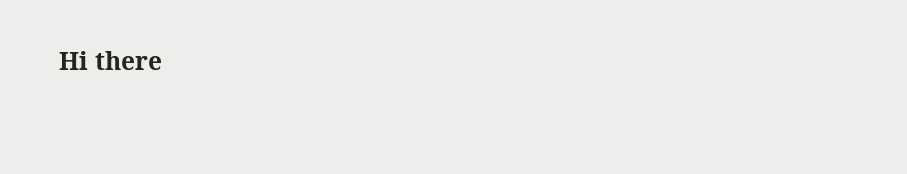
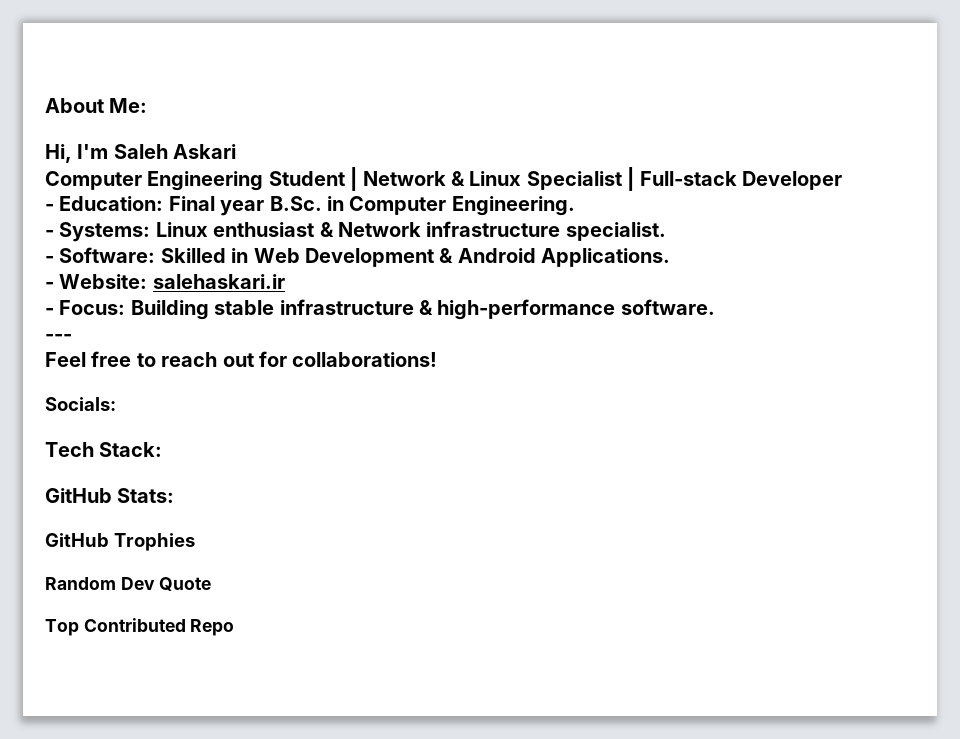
[59,51,162,70] Hi there -> [45,98,148,113] [45,144,237,163] [45,167,842,191] [45,196,575,216] [45,221,666,242] [45,247,671,267] [45,274,285,289] [45,299,715,320] [45,334,72,341] [45,351,438,367] [45,397,116,411] [45,442,163,457] [45,488,175,503] [45,533,195,551] [45,577,212,591] [45,618,235,636] About Me: // Hi, I'm Saleh Askari // Computer Engineering Student | Network & Linux Specialist | Full-stack Developer // - Education: Final year B.Sc. in Computer Engineering. // - Systems: Linux enthusiast & Network infrastructure specialist. // - Software: Skilled in Web Development & Android Applications. // - Website: salehaskari.ir // - Focus: Building stable infrastructure & high-performance software. // --- // Feel free to reach out for collaborations! // Socials: // Tech Stack: // GitHub Stats: // GitHub Trophies // Random Dev Quote // Top Contributed Repo

